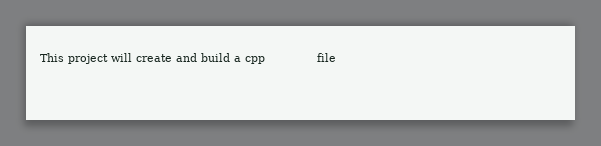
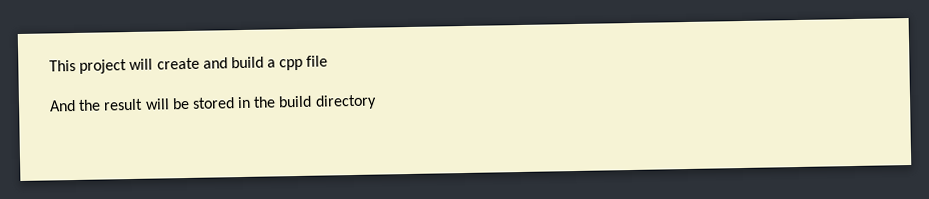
(336, 57) none -> [49,94,377,112] // And the result will be stored in the build directory

